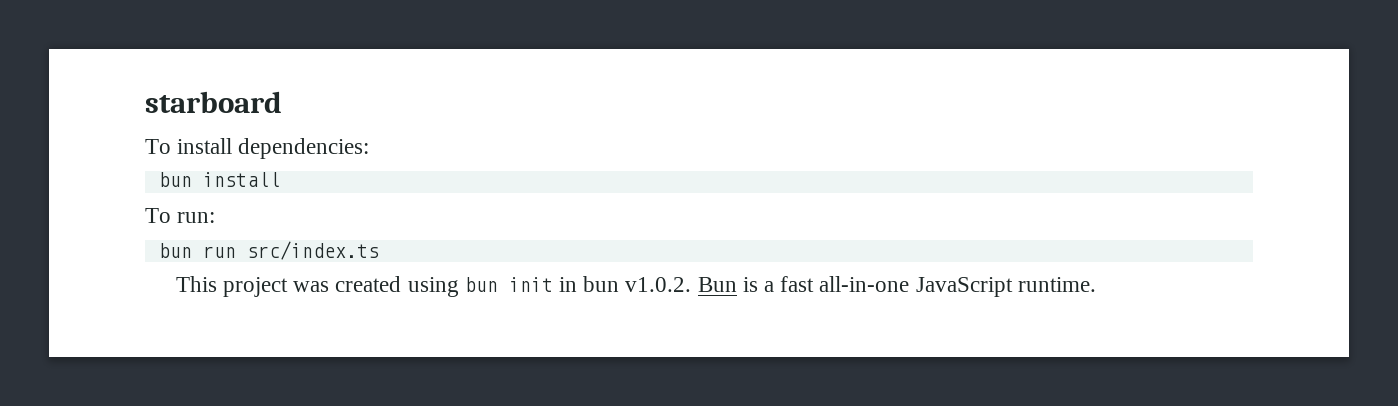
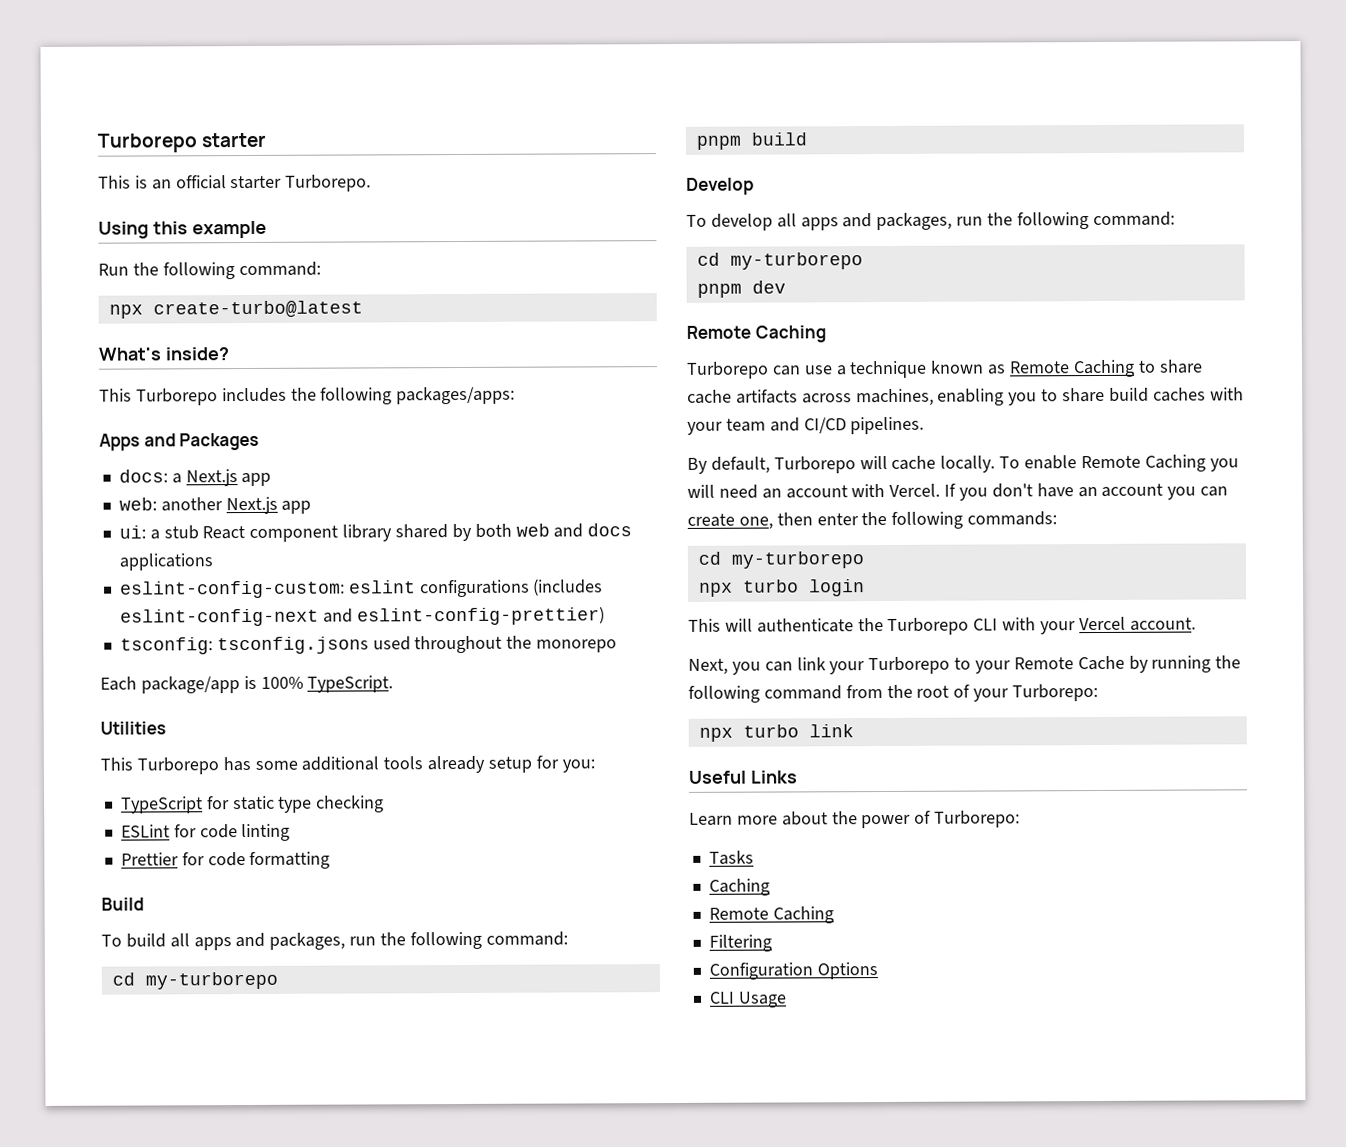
[145,91,282,113] [145,138,370,159] [158,172,280,187] [145,208,216,223] [158,241,379,260] [175,276,1096,297] starboard // To install dependencies: // bun install // To run: // bun run src/index.ts // This project was created using bun init in bun v1.0.2. Bun is a fast all-in-one JavaScript runtime. -> [97,132,267,153] [98,174,372,192] [98,220,267,239] [98,261,321,280] [108,300,363,319] [98,347,229,361] [99,386,516,406] [99,432,260,451] [118,469,272,487] [118,496,312,515] [118,523,633,542] [118,553,213,571] [119,578,604,599] [119,606,605,627] [119,635,618,655] [100,675,394,694] [100,721,166,735] [100,755,595,775] [120,795,385,814] [120,823,291,842] [120,851,331,869] [101,897,144,911] [101,931,568,951] [111,971,278,990] [695,132,807,150] [686,177,754,195] [686,211,1175,231] [696,252,863,270] [696,280,786,298] [686,325,826,343] [687,359,1203,379] [687,387,1244,407] [687,416,925,435] [687,454,1239,474] [687,483,1229,501] [687,511,1058,530] [697,551,864,569] [698,579,865,597] [688,616,1196,635] [688,655,1242,675] [688,683,1099,703] [698,724,854,742] [688,770,797,784] [689,810,1021,829] [708,850,754,865] [708,878,770,896] [708,906,834,924] [708,934,772,952] [708,962,878,980] [708,991,787,1008] Turborepo starter // This is an official starter Turborepo. // Using this example // Run the following command: // npx create-turbo@latest // What's inside? // This Turborepo includes the following packages/apps: // Apps and Packages // docs: a Next.js app // web: another Next.js app // ui: a stub React component library shared by both web and docs applications // eslint-config-custom: eslint configurations (includes eslint-config-next and eslint-config-prettier) // tsconfig: tsconfig.jsons used throughout the monorepo // Each package/app is 100% TypeScript. // Utilities // This Turborepo has some additional tools already setup for you: // TypeScript for static type checking // ESLint for code linting // Prettier for code formatting // Build // To build all apps and packages, run the following command: // cd my-turborepo // pnpm build // Develop // To develop all apps and packages, run the following command: // cd my-turborepo // pnpm dev // Remote Caching // Turborepo can use a technique known as Remote Caching to share cache artifacts across machines, enabling you to share build caches with your team and CI/CD pipelines. // By default, Turborepo will cache locally. To enable Remote Caching you will need an account with Vercel. If you don't have an account you can create one, then enter the following commands: // cd my-turborepo // npx turbo login // This will authenticate the Turborepo CLI with your Vercel account. // Next, you can link your Turborepo to your Remote Cache by running the following command from the root of your Turborepo: // npx turbo link // Useful Links // Learn more about the power of Turborepo: // Tasks // Caching // Remote Caching // Filtering // Configuration Options // CLI Usage

